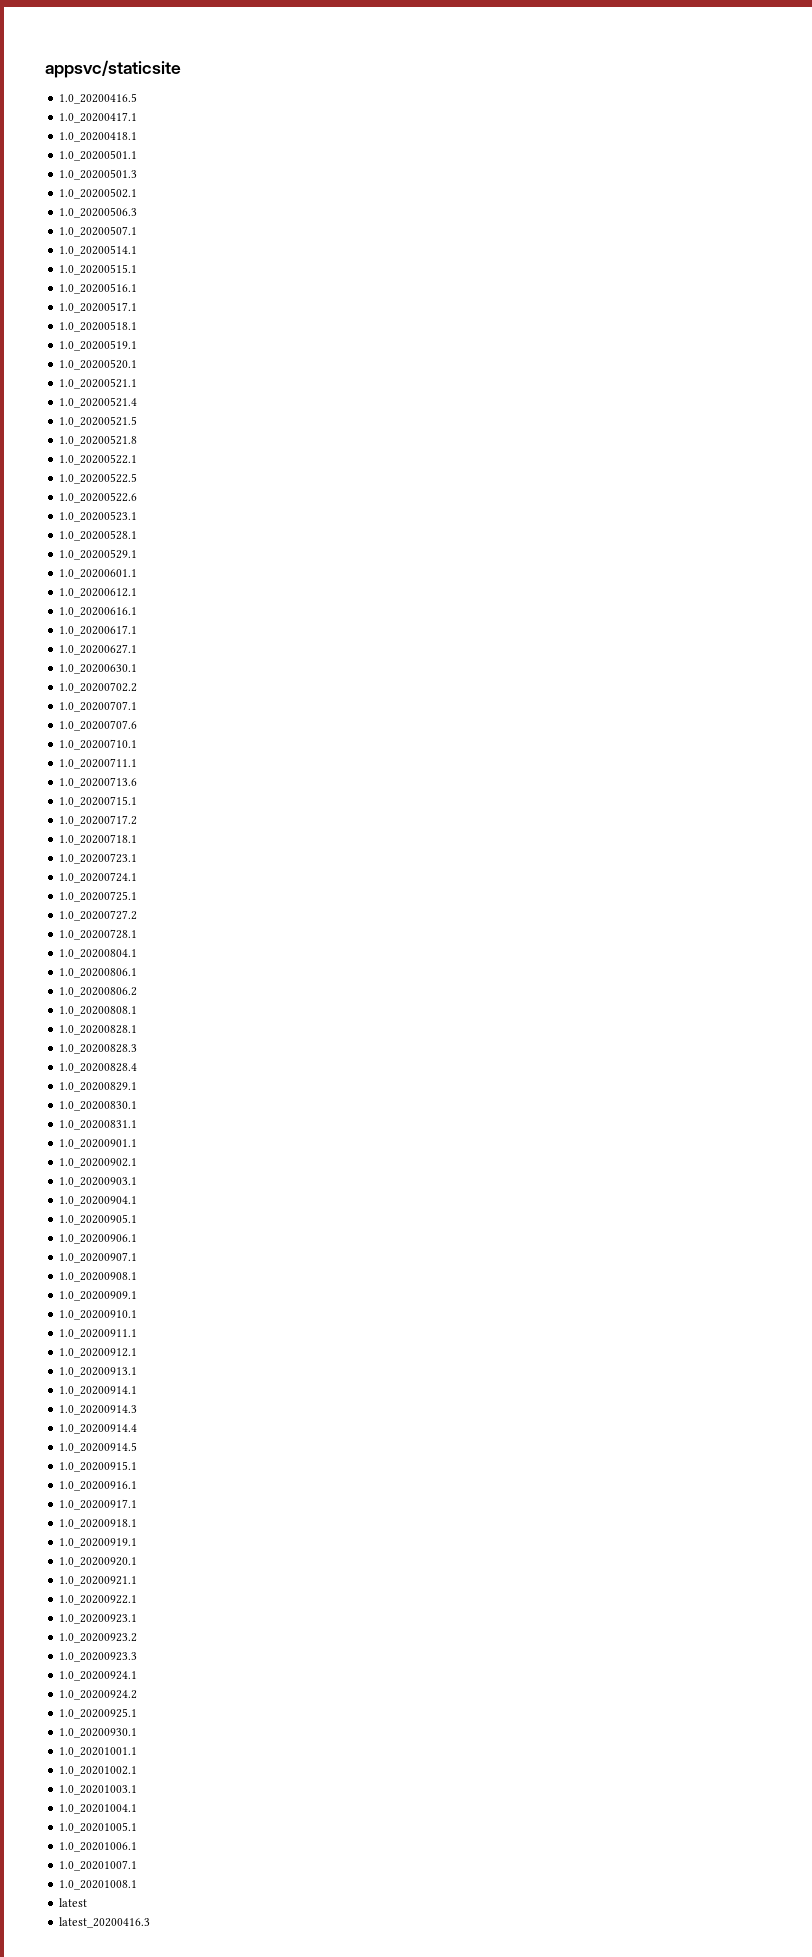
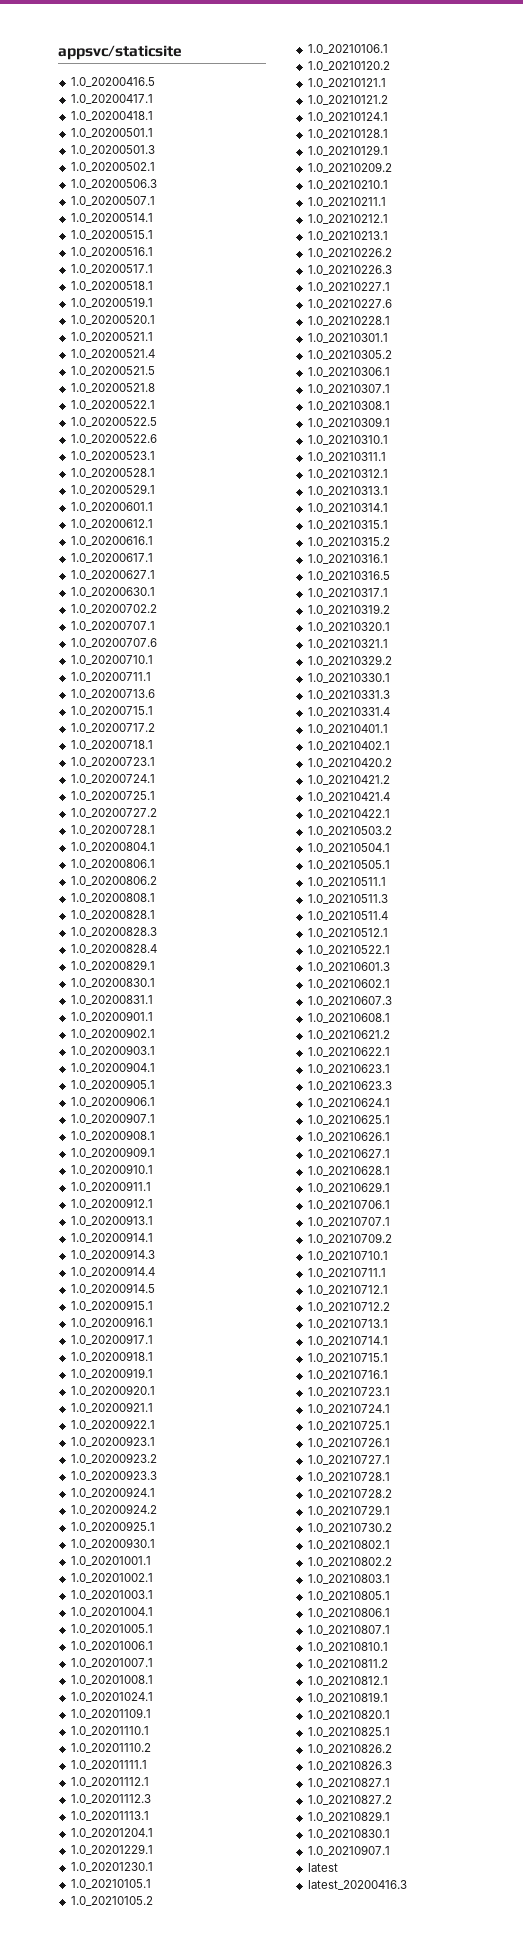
(137, 1885) none -> [70,1692,153,1702] [70,1708,151,1719] [70,1726,149,1736] [70,1743,151,1753] [70,1760,147,1770] [70,1777,149,1787] [70,1794,151,1804] [70,1811,149,1821] [70,1828,153,1838] [70,1844,153,1855] [70,1862,153,1872] [70,1879,151,1889] [70,1896,153,1906] [307,44,388,54] [307,61,390,71] [307,78,386,88] [307,95,388,105] [307,112,388,122] [307,129,388,139] [307,145,388,156] [307,162,392,173] [307,180,388,190] [307,197,386,207] [307,214,388,224] [307,231,388,241] [307,248,392,258] [307,265,392,275] [307,282,390,292] [307,299,392,309] [307,316,390,326] [307,333,388,343] [307,350,392,360] [307,367,390,377] [307,384,390,394] [307,401,390,411] [307,417,390,428] [307,435,388,445] [307,452,386,462] [307,469,388,479] [307,486,388,496] [307,503,388,513] [307,520,388,530] [307,537,390,547] [307,554,388,564] [307,571,390,581] [307,588,388,598] [307,604,390,615] [307,622,390,632] [307,639,388,649] [307,655,392,666] [307,673,390,683] [307,690,390,700] [307,707,390,717] [307,724,388,734] [307,741,390,751] [307,758,392,768] [307,775,390,785] [307,792,390,802] [307,809,390,819] [307,826,392,836] [307,843,390,853] [307,860,390,870] [307,877,386,887] [307,894,388,904] [307,911,388,921] [307,928,388,938] [307,945,390,955] [307,962,390,972] [307,979,390,989] [307,996,392,1006] [307,1013,390,1023] [307,1030,390,1040] [307,1047,390,1057] [307,1064,390,1074] [307,1081,392,1091] [307,1098,390,1108] [307,1115,390,1125] [307,1132,390,1142] [307,1149,390,1159] [307,1166,390,1176] [307,1182,390,1193] [307,1200,390,1210] [307,1217,390,1227] [307,1233,392,1244] [307,1251,388,1261] [307,1268,386,1278] [307,1285,388,1295] [307,1302,390,1312] [307,1319,388,1329] [307,1336,388,1346] [307,1353,388,1363] [307,1370,388,1380] [307,1387,390,1397] [307,1404,390,1414] [307,1421,390,1431] [307,1438,390,1448] [307,1455,390,1465] [307,1472,390,1482] [307,1489,392,1499] [307,1505,390,1516] [307,1523,392,1533] [307,1540,390,1550] [307,1557,392,1567] [307,1574,390,1584] [307,1591,390,1601] [307,1608,390,1618] [307,1625,390,1635] [307,1642,388,1652] [307,1659,388,1669] [307,1676,388,1686] [307,1692,388,1703] [307,1710,390,1720] [307,1727,390,1737] [307,1744,392,1754] [307,1761,392,1771] [307,1778,390,1788] [307,1795,392,1805] [307,1811,390,1822] [307,1829,390,1839] [307,1845,390,1856] // 1.0_20201024.1 // 1.0_20201109.1 // 1.0_20201110.1 // 1.0_20201110.2 // 1.0_20201111.1 // 1.0_20201112.1 // 1.0_20201112.3 // 1.0_20201113.1 // 1.0_20201204.1 // 1.0_20201229.1 // 1.0_20201230.1 // 1.0_20210105.1 // 1.0_20210105.2 // 1.0_20210106.1 // 1.0_20210120.2 // 1.0_20210121.1 // 1.0_20210121.2 // 1.0_20210124.1 // 1.0_20210128.1 // 1.0_20210129.1 // 1.0_20210209.2 // 1.0_20210210.1 // 1.0_20210211.1 // 1.0_20210212.1 // 1.0_20210213.1 // 1.0_20210226.2 // 1.0_20210226.3 // 1.0_20210227.1 // 1.0_20210227.6 // 1.0_20210228.1 // 1.0_20210301.1 // 1.0_20210305.2 // 1.0_20210306.1 // 1.0_20210307.1 // 1.0_20210308.1 // 1.0_20210309.1 // 1.0_20210310.1 // 1.0_20210311.1 // 1.0_20210312.1 // 1.0_20210313.1 // 1.0_20210314.1 // 1.0_20210315.1 // 1.0_20210315.2 // 1.0_20210316.1 // 1.0_20210316.5 // 1.0_20210317.1 // 1.0_20210319.2 // 1.0_20210320.1 // 1.0_20210321.1 // 1.0_20210329.2 // 1.0_20210330.1 // 1.0_20210331.3 // 1.0_20210331.4 // 1.0_20210401.1 // 1.0_20210402.1 // 1.0_20210420.2 // 1.0_20210421.2 // 1.0_20210421.4 // 1.0_20210422.1 // 1.0_20210503.2 // 1.0_20210504.1 // 1.0_20210505.1 // 1.0_20210511.1 // 1.0_20210511.3 // 1.0_20210511.4 // 1.0_20210512.1 // 1.0_20210522.1 // 1.0_20210601.3 // 1.0_20210602.1 // 1.0_20210607.3 // 1.0_20210608.1 // 1.0_20210621.2 // 1.0_20210622.1 // 1.0_20210623.1 // 1.0_20210623.3 // 1.0_20210624.1 // 1.0_20210625.1 // 1.0_20210626.1 // 1.0_20210627.1 // 1.0_20210628.1 // 1.0_20210629.1 // 1.0_20210706.1 // 1.0_20210707.1 // 1.0_20210709.2 // 1.0_20210710.1 // 1.0_20210711.1 // 1.0_20210712.1 // 1.0_20210712.2 // 1.0_20210713.1 // 1.0_20210714.1 // 1.0_20210715.1 // 1.0_20210716.1 // 1.0_20210723.1 // 1.0_20210724.1 // 1.0_20210725.1 // 1.0_20210726.1 // 1.0_20210727.1 // 1.0_20210728.1 // 1.0_20210728.2 // 1.0_20210729.1 // 1.0_20210730.2 // 1.0_20210802.1 // 1.0_20210802.2 // 1.0_20210803.1 // 1.0_20210805.1 // 1.0_20210806.1 // 1.0_20210807.1 // 1.0_20210810.1 // 1.0_20210811.2 // 1.0_20210812.1 // 1.0_20210819.1 // 1.0_20210820.1 // 1.0_20210825.1 // 1.0_20210826.2 // 1.0_20210826.3 // 1.0_20210827.1 // 1.0_20210827.2 // 1.0_20210829.1 // 1.0_20210830.1 // 1.0_20210907.1

